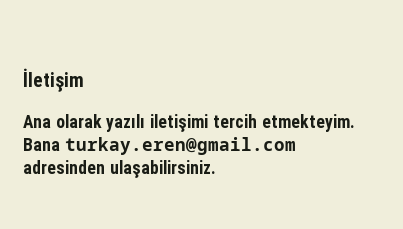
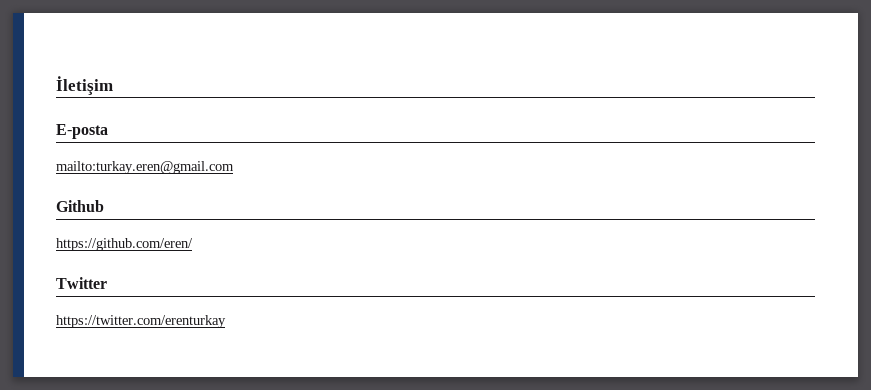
[23,114,355,132] [23,137,296,155] [23,160,216,178] Ana olarak yazılı iletişimi tercih etmekteyim. Bana turkay.eren@gmail.com adresinden ulaşabilirsiniz. -> [56,124,108,139] [56,161,234,174] [56,200,104,212] [56,238,193,251] [56,277,107,289] [56,315,226,328] E-posta // mailto:turkay.eren@gmail.com // Github // https://github.com/eren/ // Twitter // https://twitter.com/erenturkay

